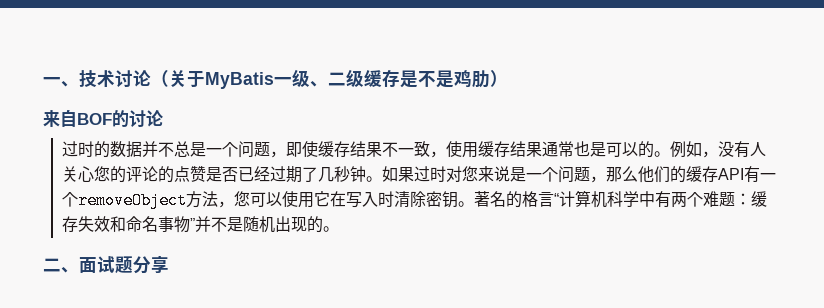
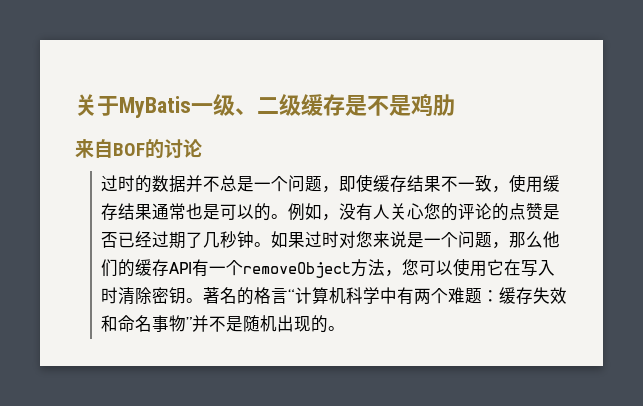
[43,70,169,88] 一、技术讨论（ -> (75, 105) none
[490,70,508,87] ） -> (455, 105) none
[43,256,169,274] // 二、面试题分享 -> (346, 328) none

